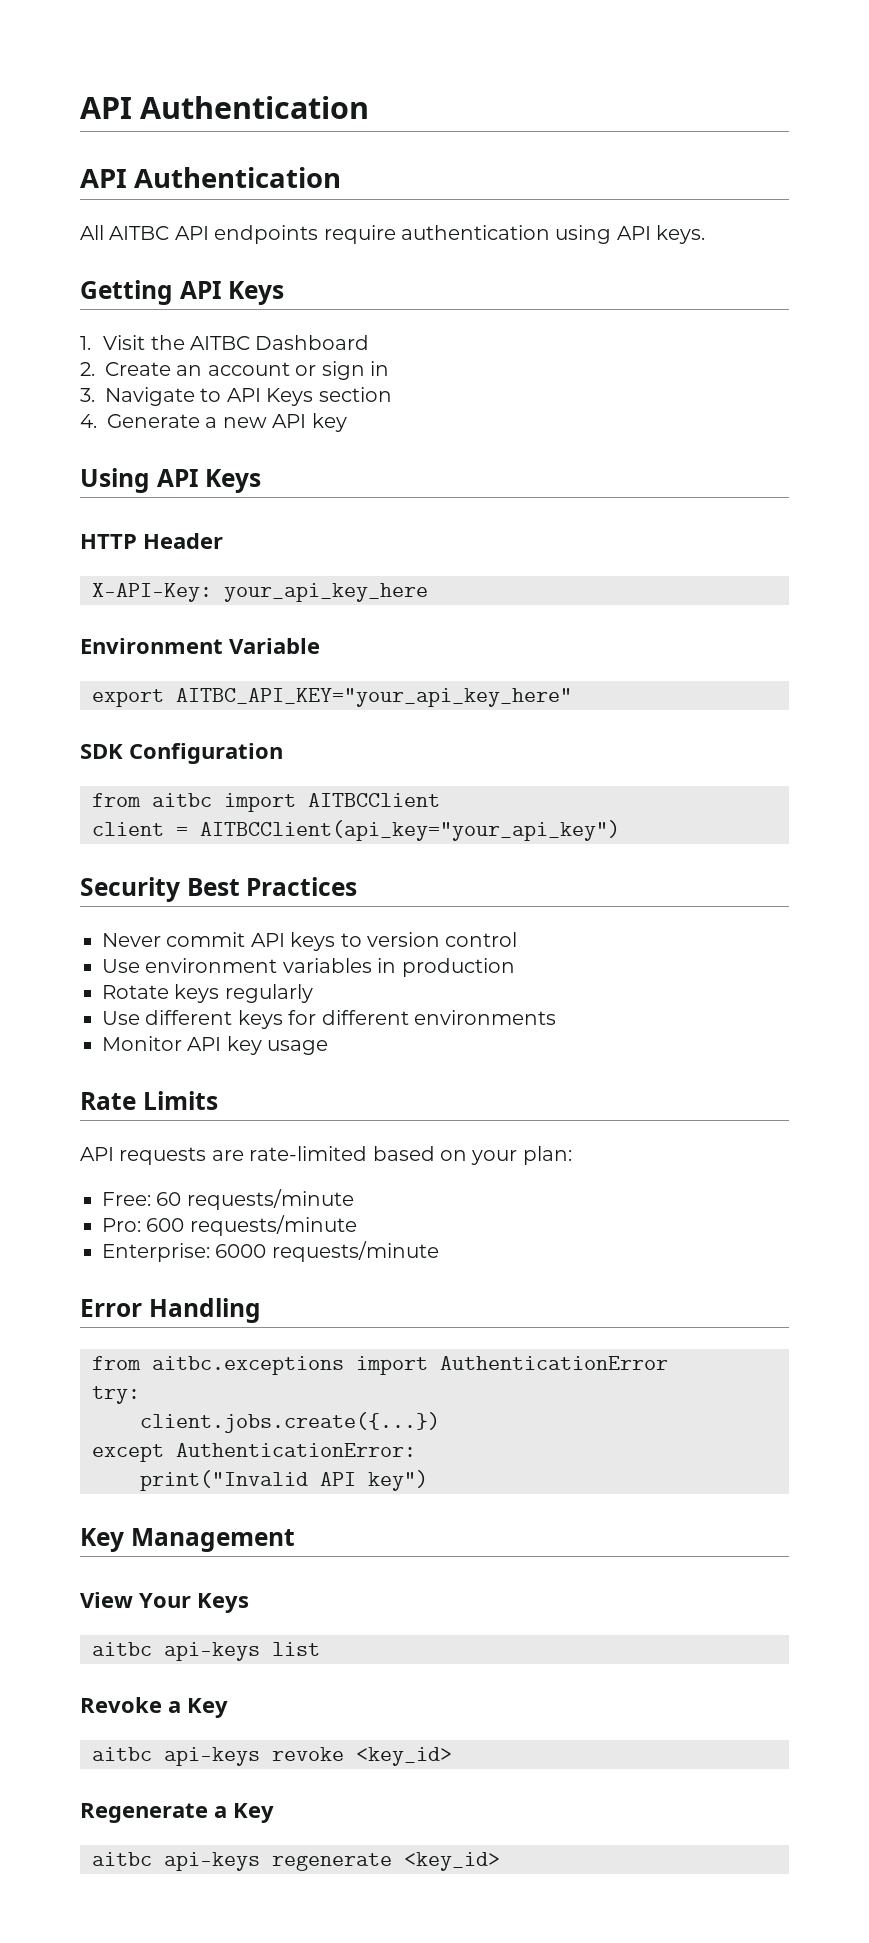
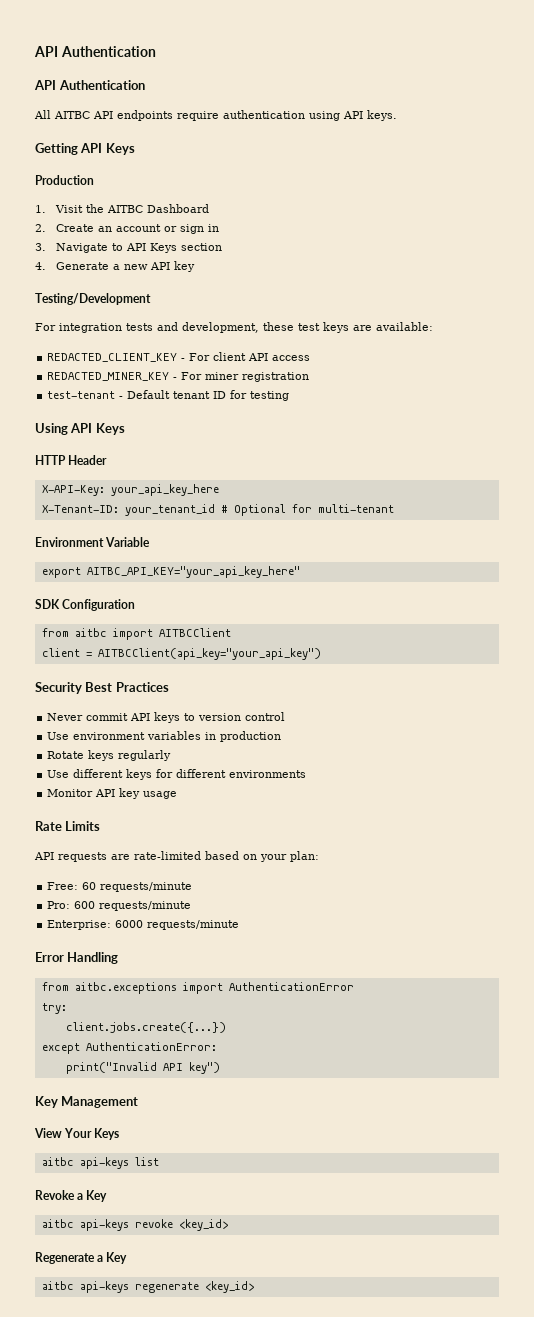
(285, 293) none -> [35,175,94,185] // Production
(347, 422) none -> [35,293,151,305] [35,322,433,333] [47,352,311,362] [47,372,310,382] [47,390,290,401] // Testing/Development // For integration tests and development, these test keys are available: // REDACTED_CLIENT_KEY - For client API access // REDACTED_MINER_KEY - For miner registration // test-tenant - Default tenant ID for testing
(428, 592) none -> [41,504,394,516] // X-Tenant-ID: your_tenant_id # Optional for multi-tenant

